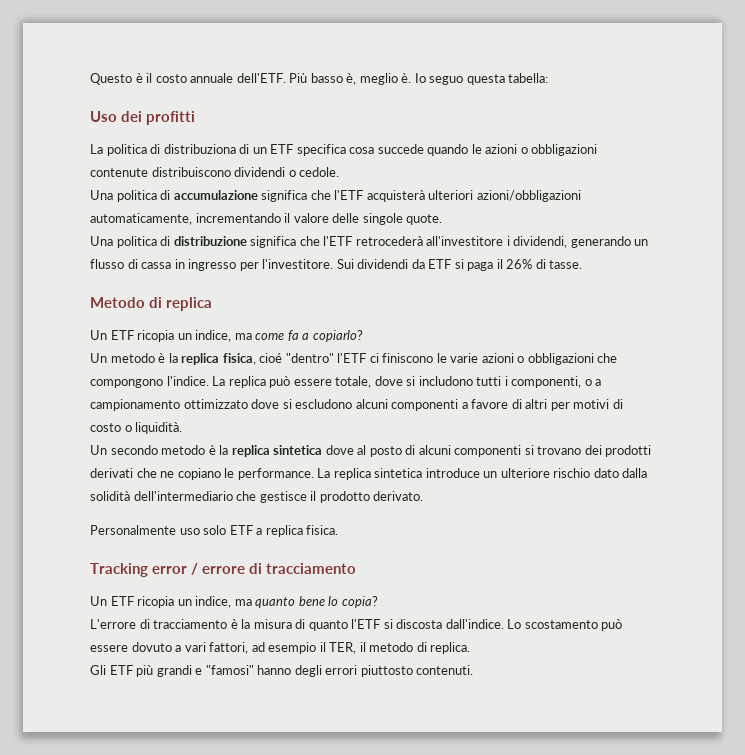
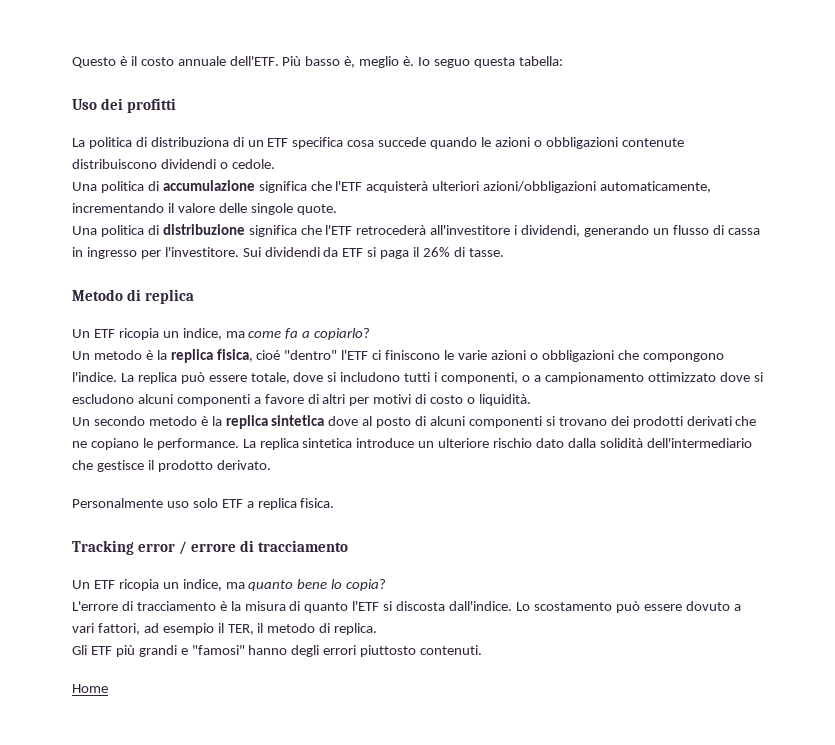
(474, 670) none -> [72,684,108,693] // Home

